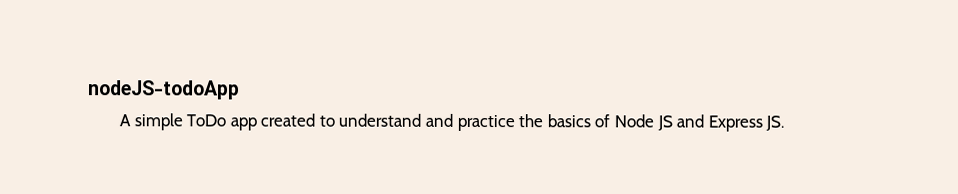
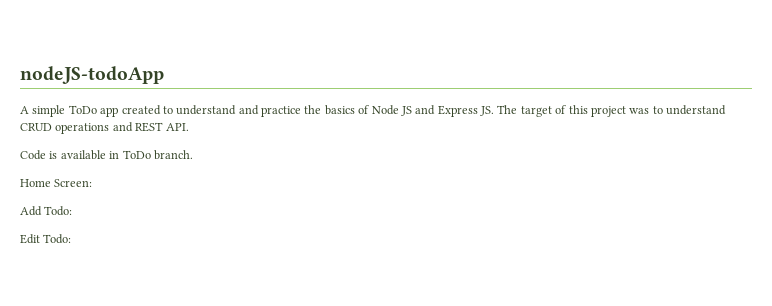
(785, 123) none -> [497,105,726,117] [20,122,189,134] [20,150,193,160] [20,179,93,187] [20,206,73,216] [20,234,72,244] The target of this project was to understand CRUD operations and REST API. // Code is available in ToDo branch. // Home Screen: // Add Todo: // Edit Todo:

